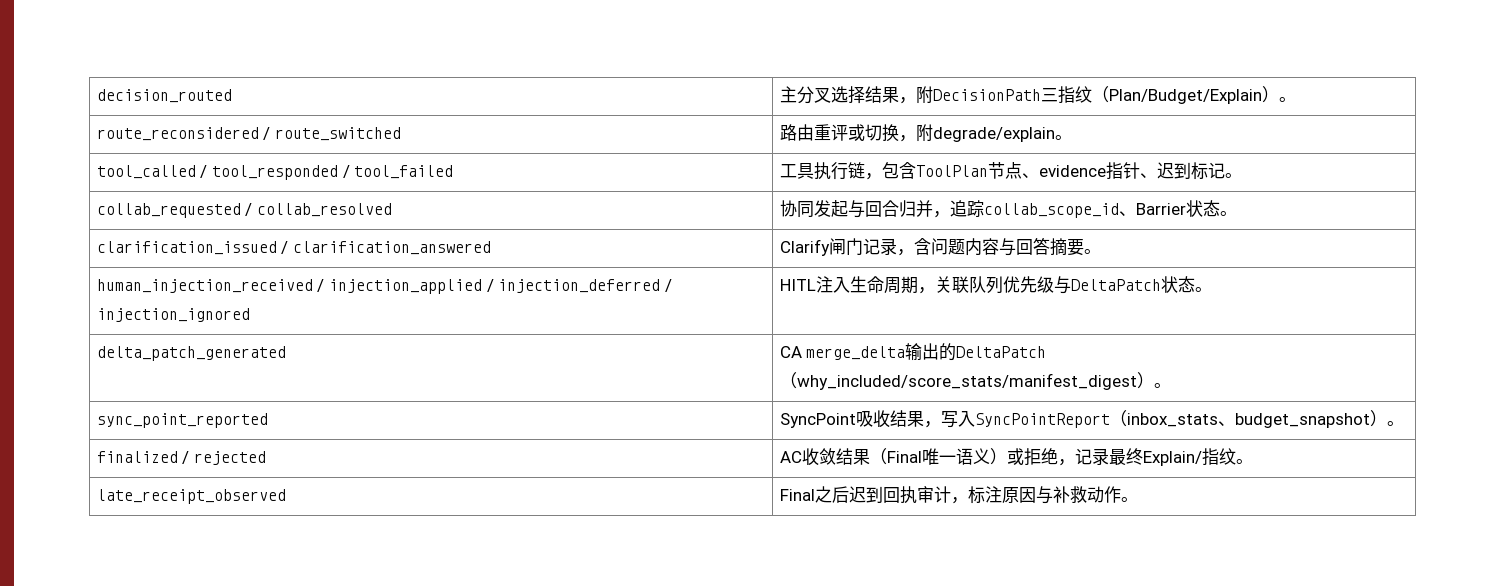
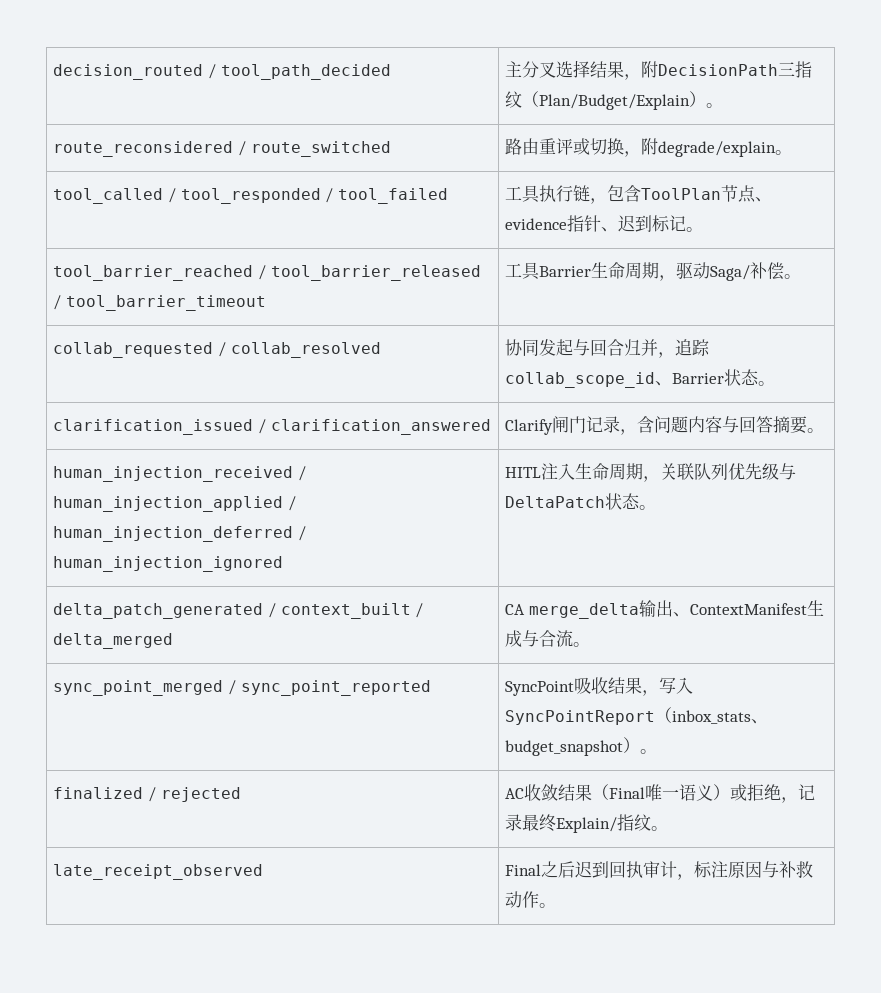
(232, 96) none -> [207,64,391,80] / tool_path_decided
(1242, 175) none -> [53,265,481,281] [53,295,266,311] [505,262,802,281] // tool_barrier_reached / tool_barrier_released / tool_barrier_timeout | 工具Barrier生命周期，驱动Saga/补偿。
[329,279,672,294] [96,308,250,322] injection_applied / injection_deferred / injection_ignored -> [53,496,296,512] [53,526,306,542] [53,556,284,572] human_injection_applied / human_injection_deferred / human_injection_ignored
(286, 353) none -> [267,603,424,619] [53,633,174,649] / context_built / delta_merged
[939,343,1047,361] [779,372,1171,390] 的DeltaPatch（why_included/score_stats/manifest_digest）。 // -> [672,600,824,617] [505,630,591,647] [53,680,236,696] 、ContextManifest生成与合流。 // sync_point_merged /

